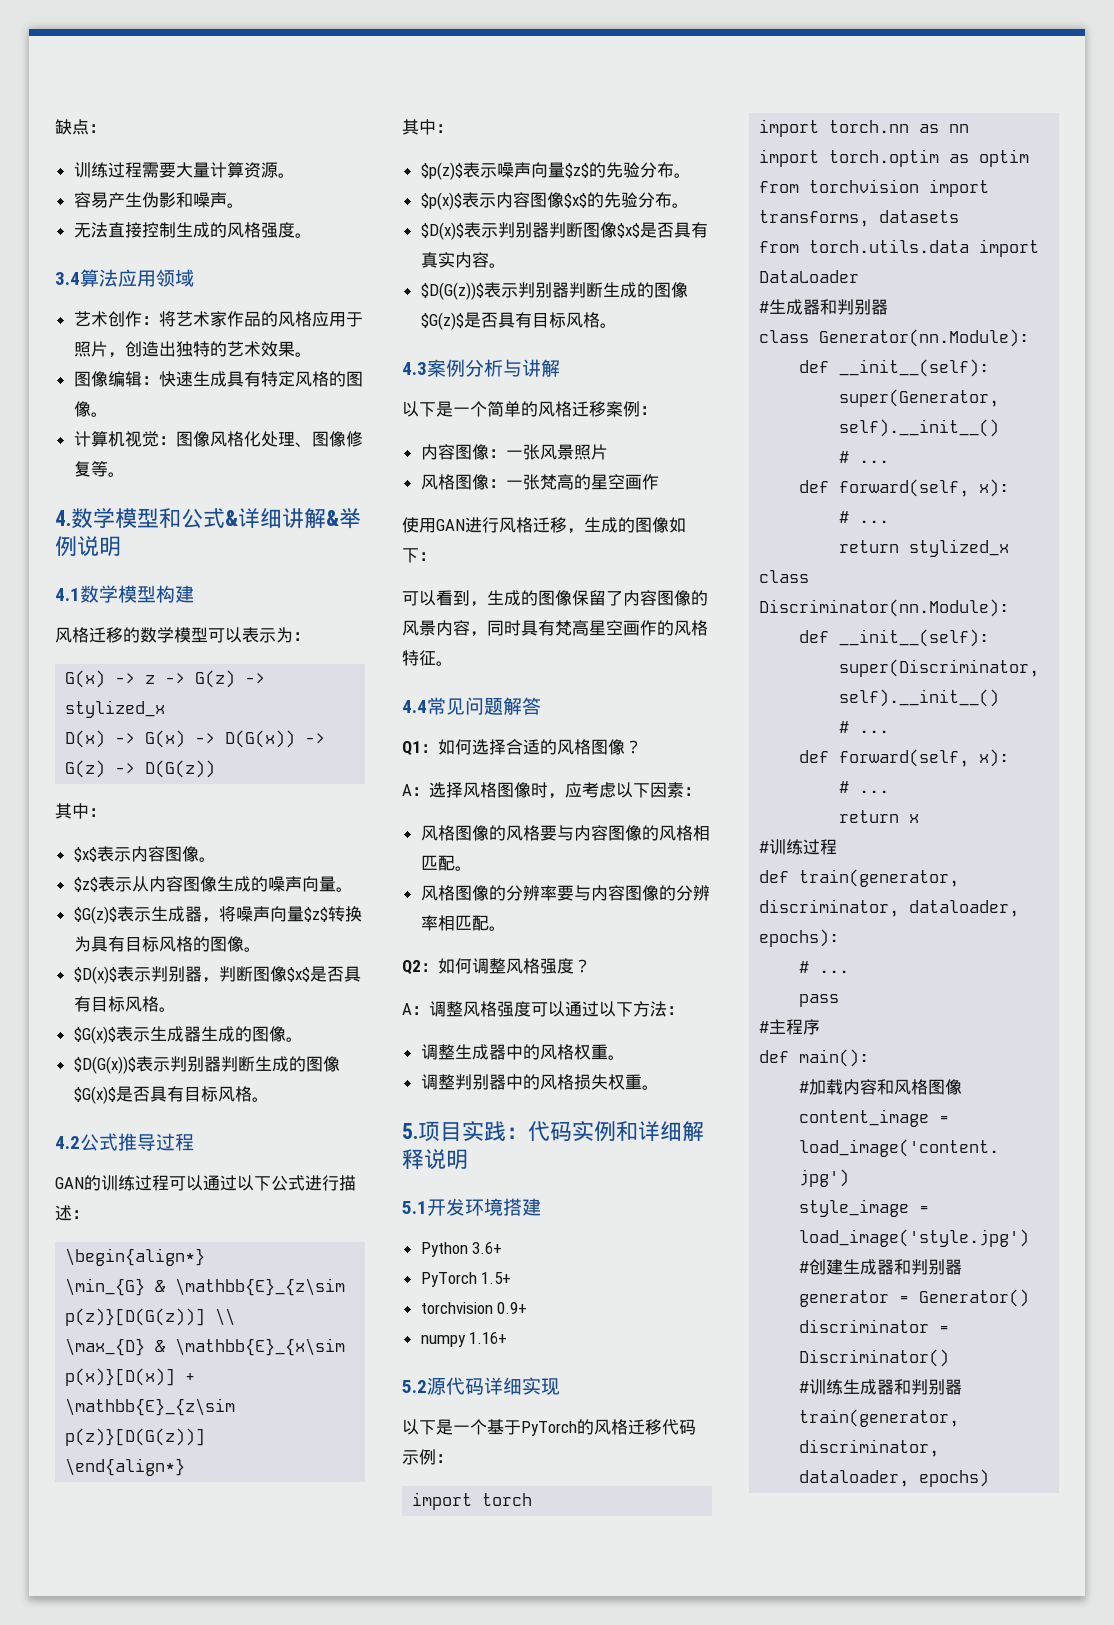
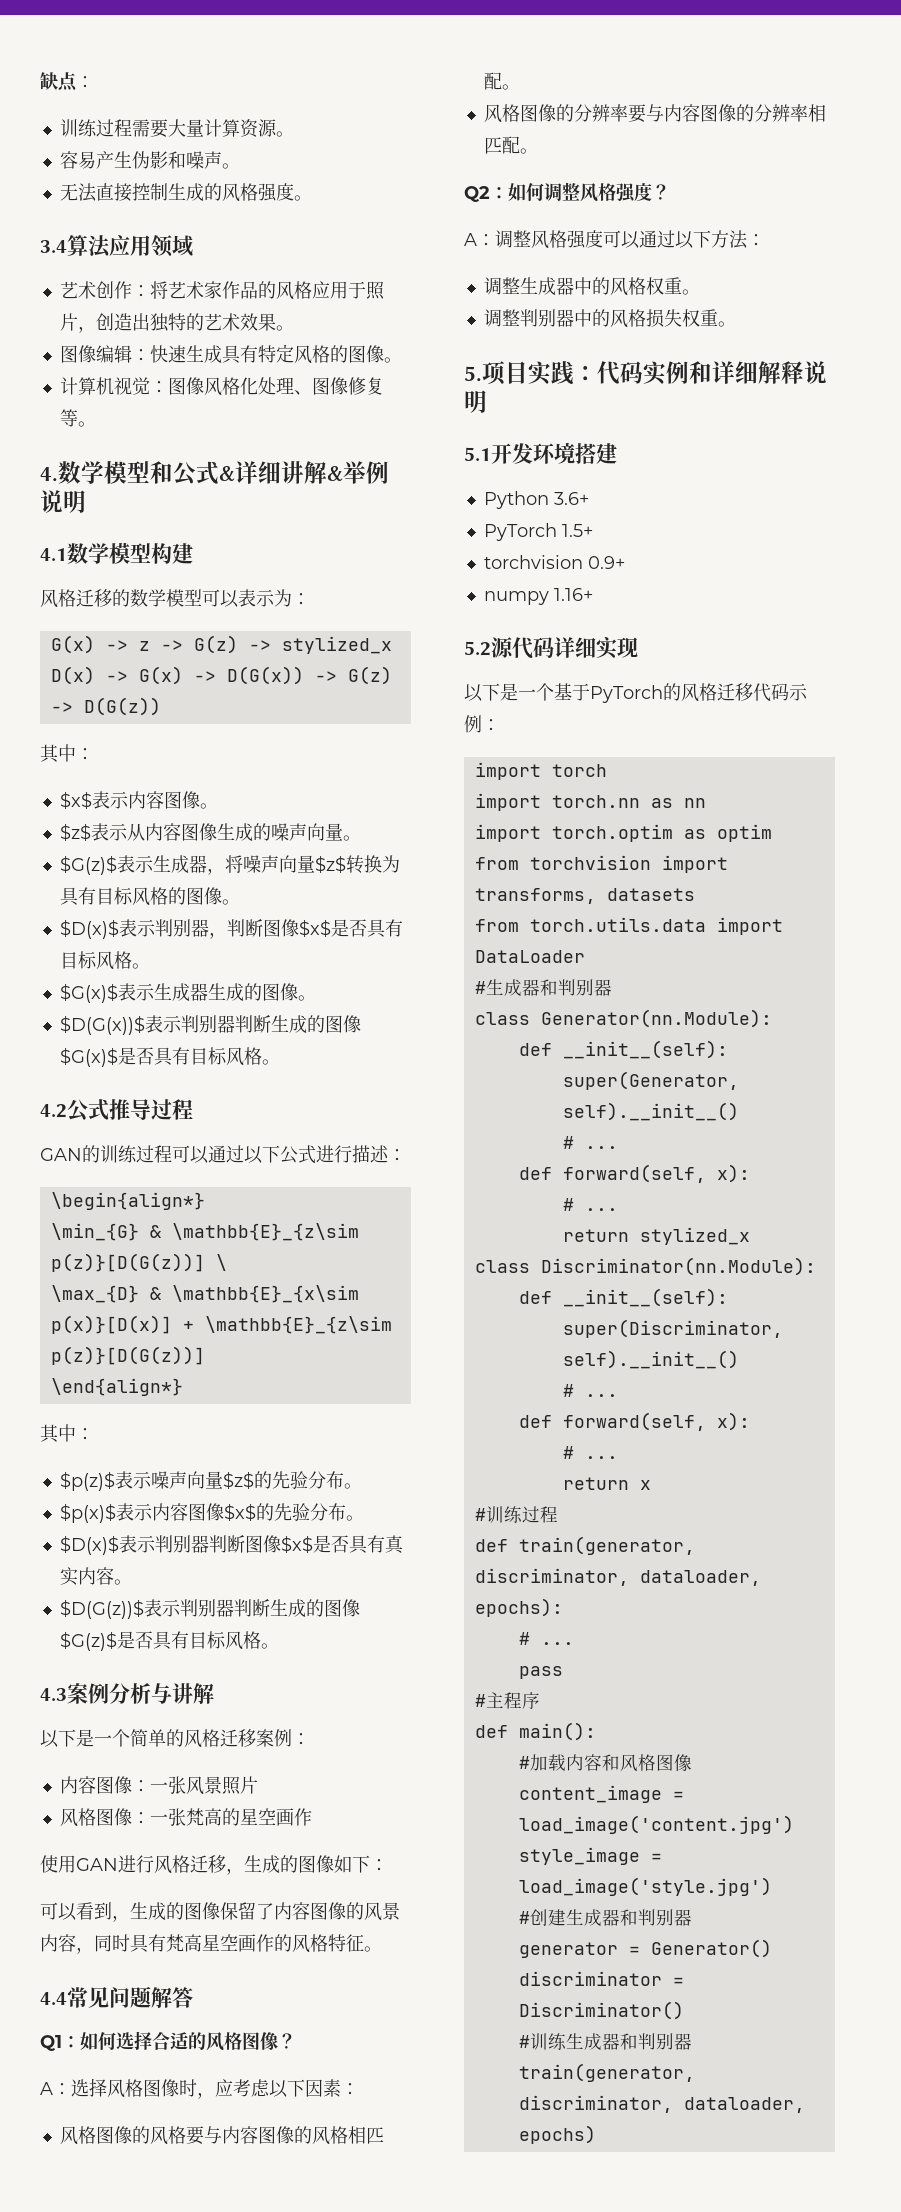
[215,1308,236,1326] \\ -> [215,1254,227,1271] \

